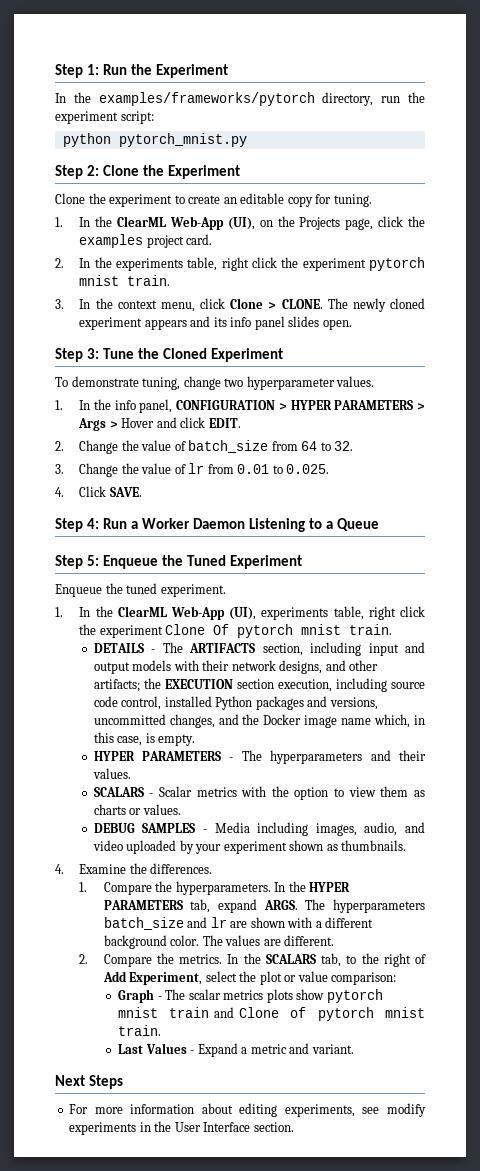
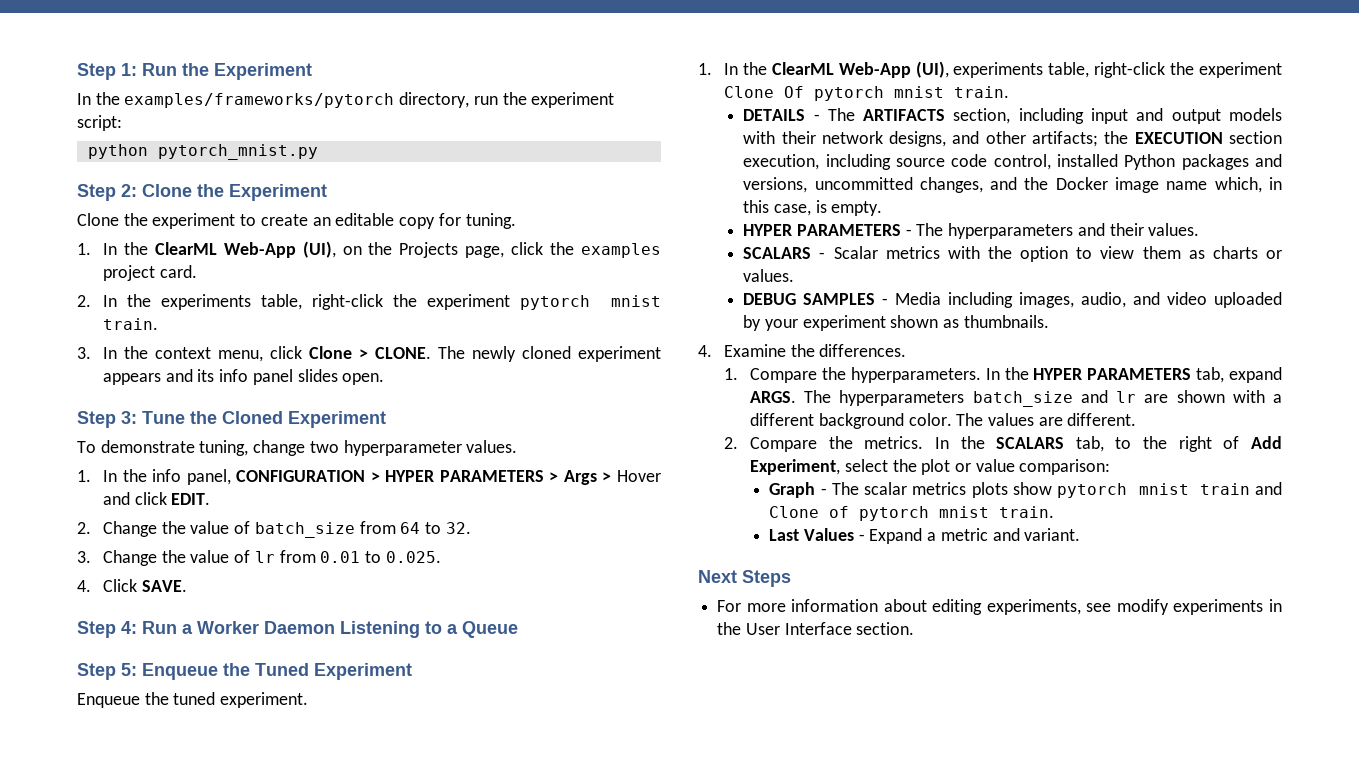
[221,257,278,271] right click -> [311,294,383,310] right-click
[368,606,425,620] right click -> [1094,62,1166,78] right-click

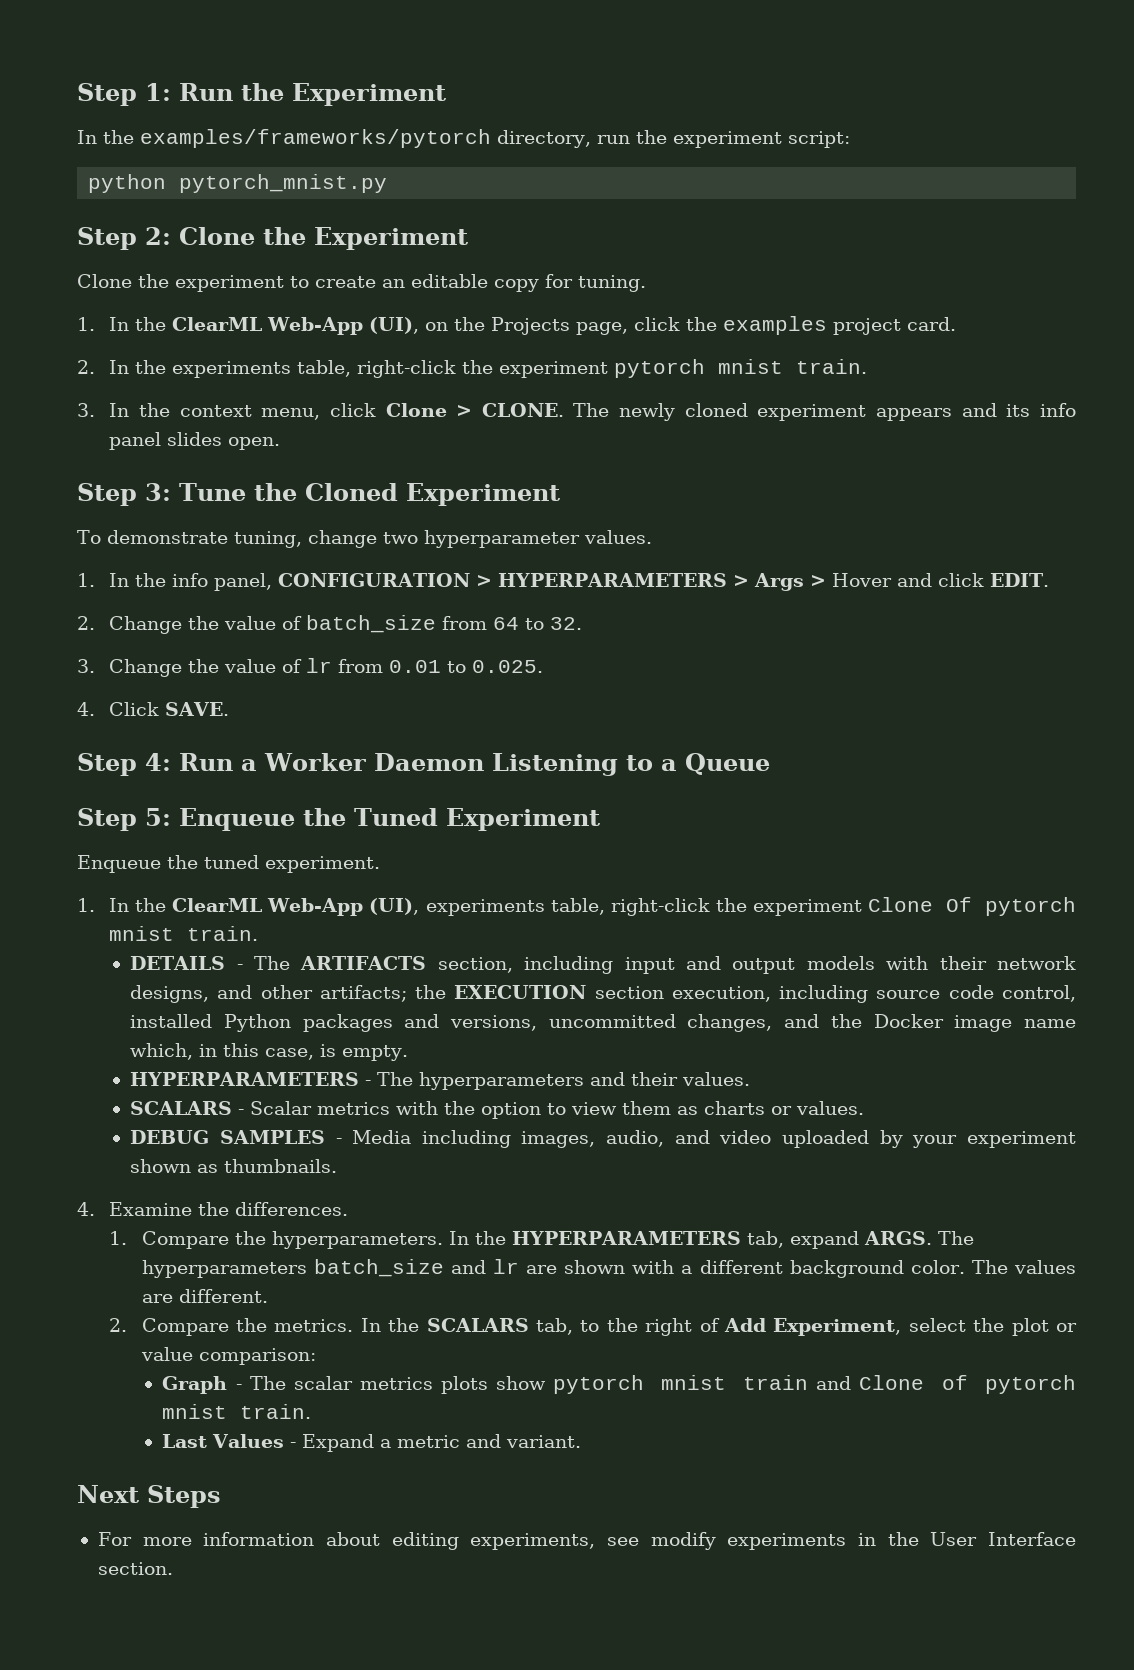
[385,470,544,482] HYPER PARAMETERS -> [498,573,728,587] HYPERPARAMETERS
[743,224,901,236] HYPER PARAMETERS -> [130,1072,360,1086] HYPERPARAMETERS
[1033,368,1192,380] HYPER PARAMETERS -> [511,1231,741,1245] HYPERPARAMETERS

